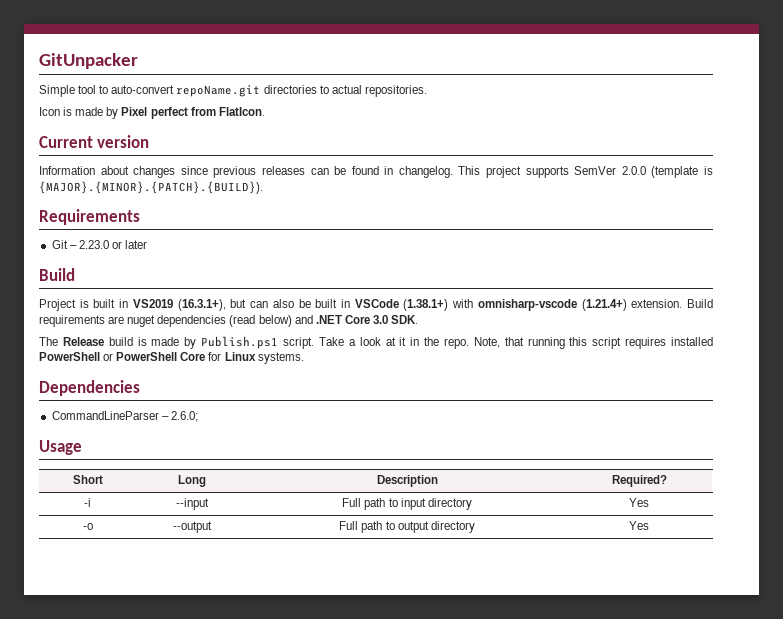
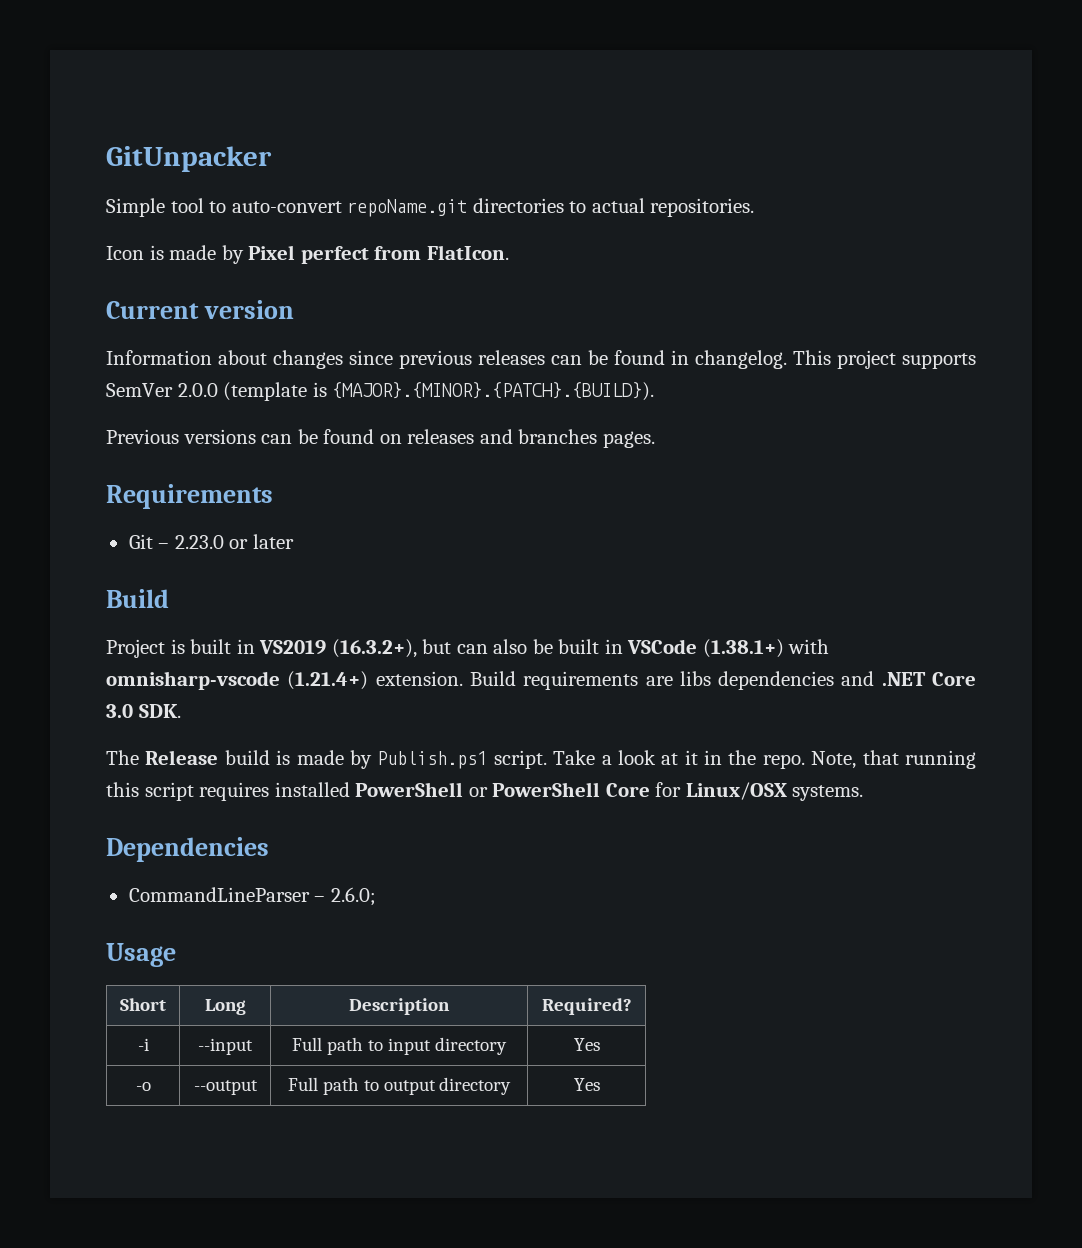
(263, 187) none -> [106,429,655,448] // Previous versions can be found on releases and branches pages.
[177,299,226,311] (16.3.1+), -> [331,639,417,658] (16.3.2+),
[127,315,292,327] nuget dependencies (read below) -> [679,671,835,690] libs dependencies
[224,352,256,361] Linux -> [685,782,787,800] Linux/OSX

